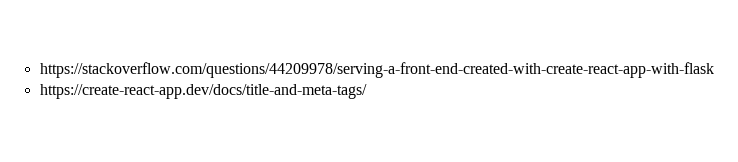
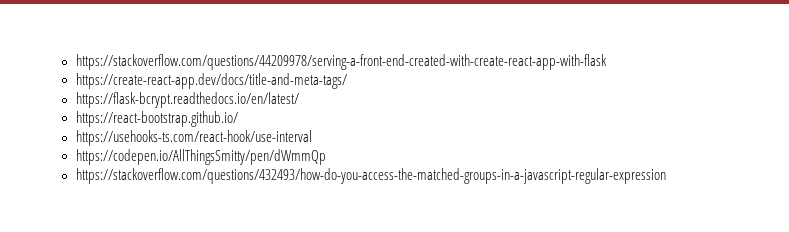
(367, 91) none -> [75,92,299,108] [75,111,238,127] [75,130,312,146] [75,149,326,165] [75,168,666,184] // https://flask-bcrypt.readthedocs.io/en/latest/ // https://react-bootstrap.github.io/ // https://usehooks-ts.com/react-hook/use-interval // https://codepen.io/AllThingsSmitty/pen/dWmmQp // https://stackoverflow.com/questions/432493/how-do-you-access-the-matched-groups-in-a-javascript-regular-expression

